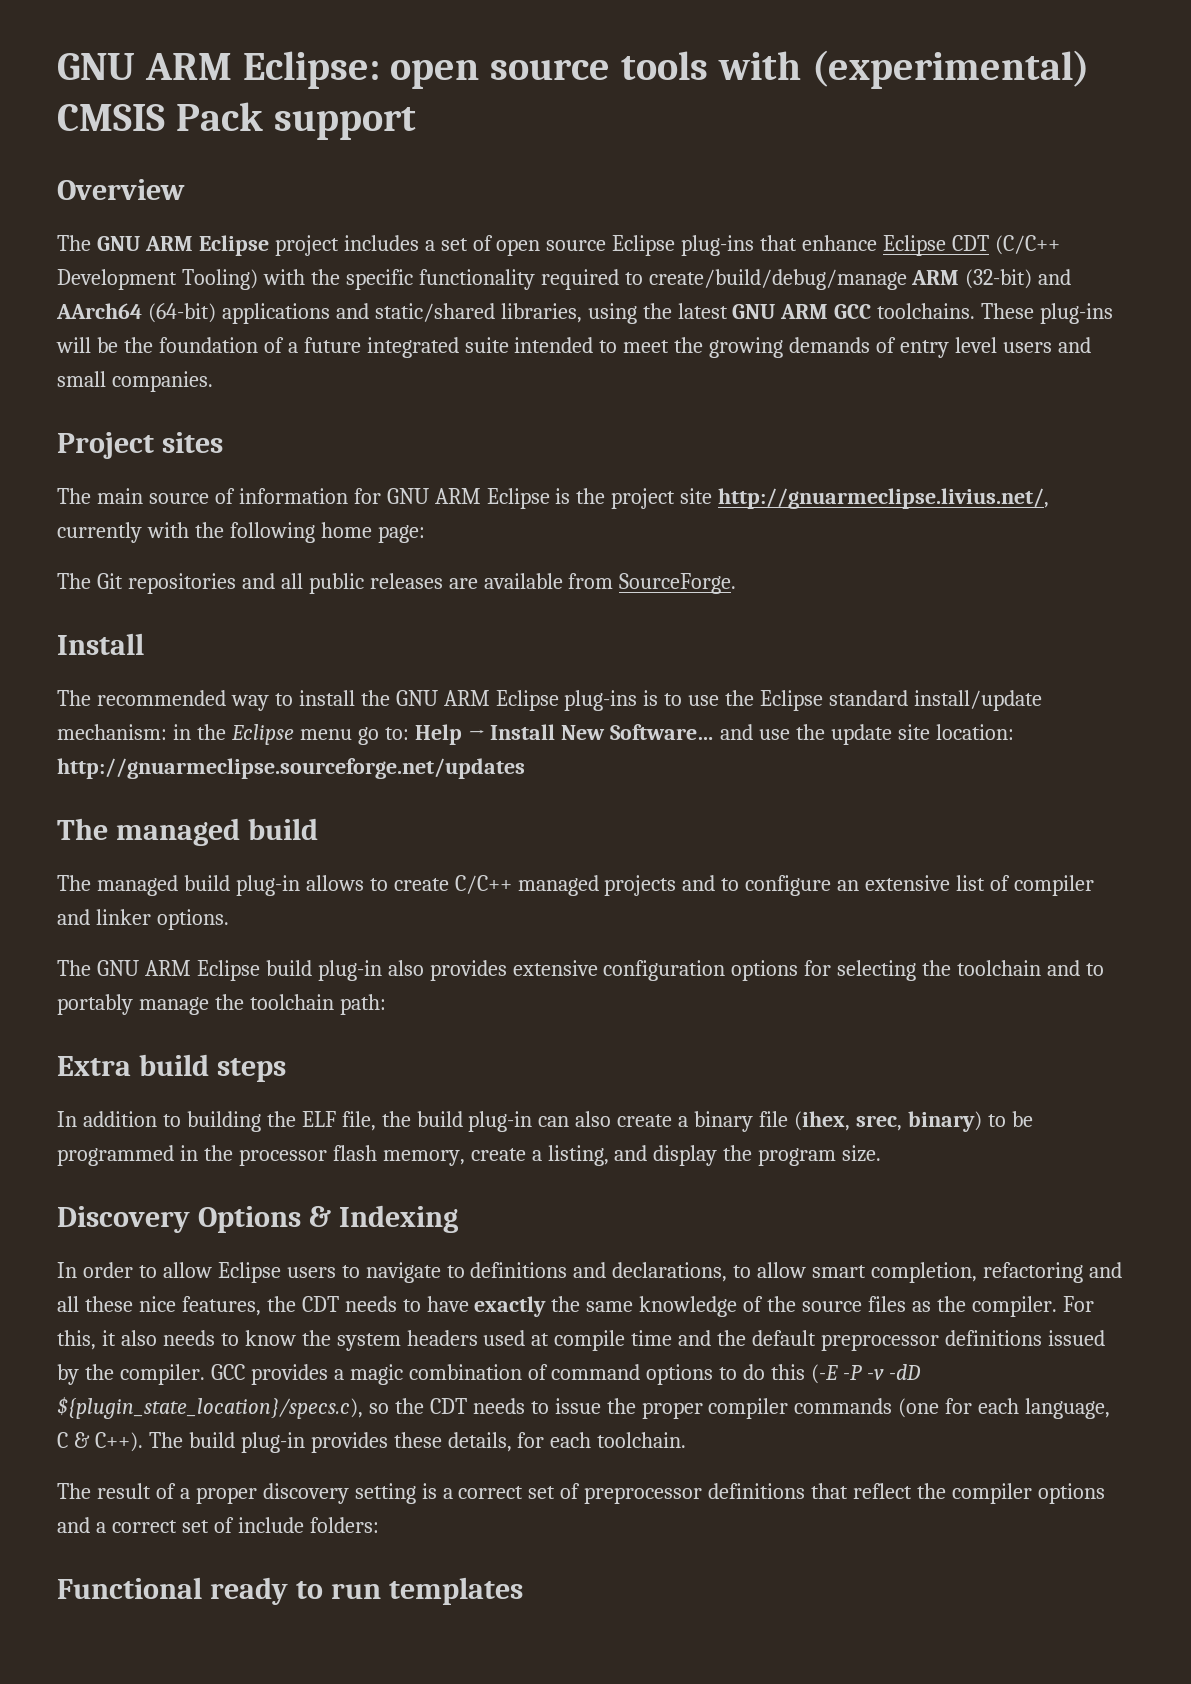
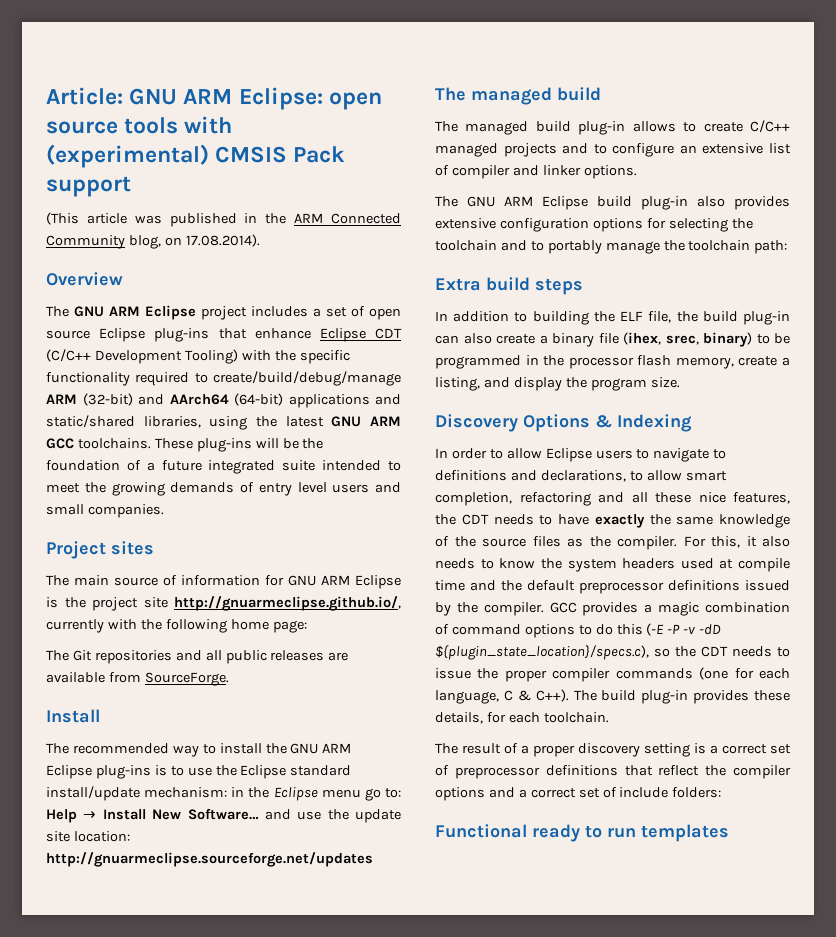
(57, 66) none -> [46,87,123,105] Article:
(416, 123) none -> [46,212,401,227] [46,234,260,249] // (This article was published in the ARM Connected Community blog, on 17.08.2014).
[718,488,1050,509] http://gnuarmeclipse.livius.net/, -> [174,596,401,611] http://gnuarmeclipse.github.io/,

